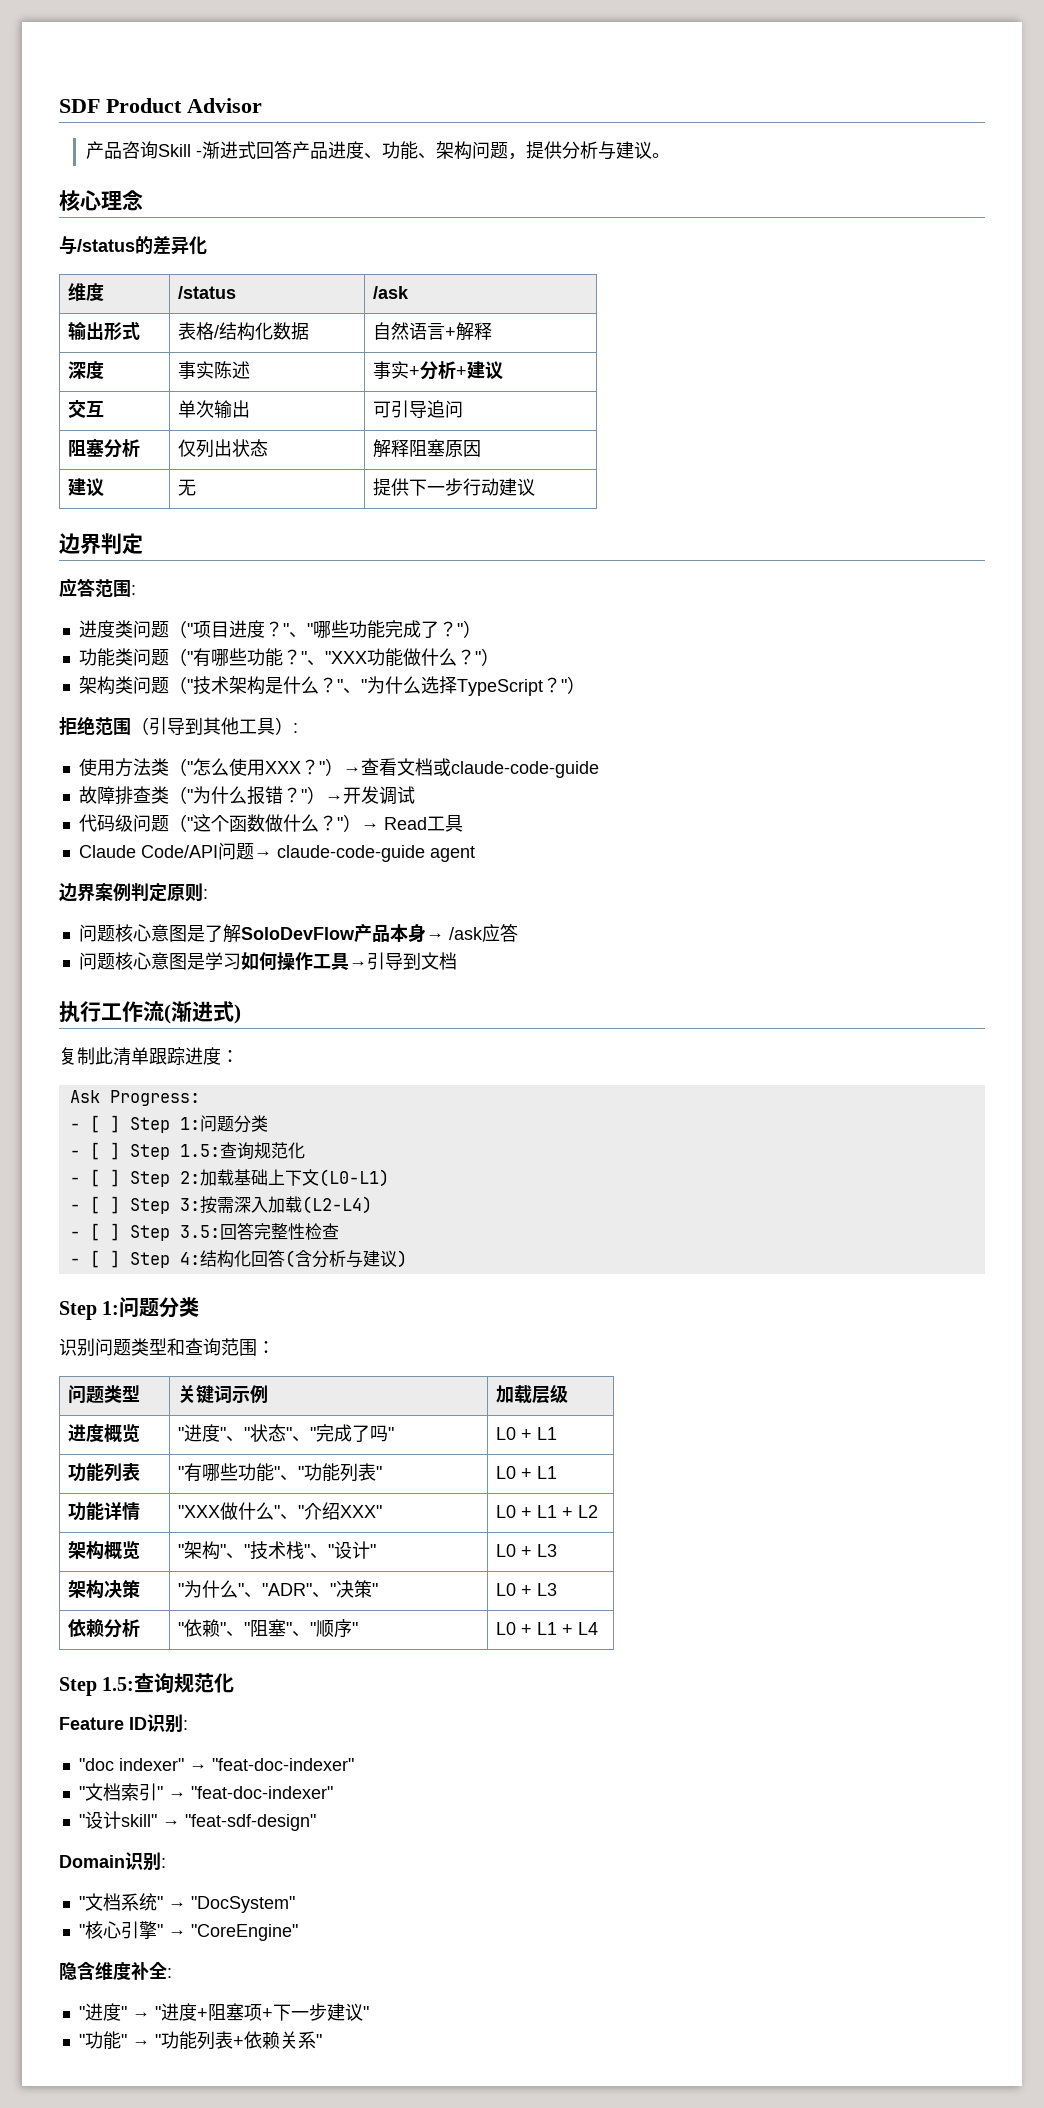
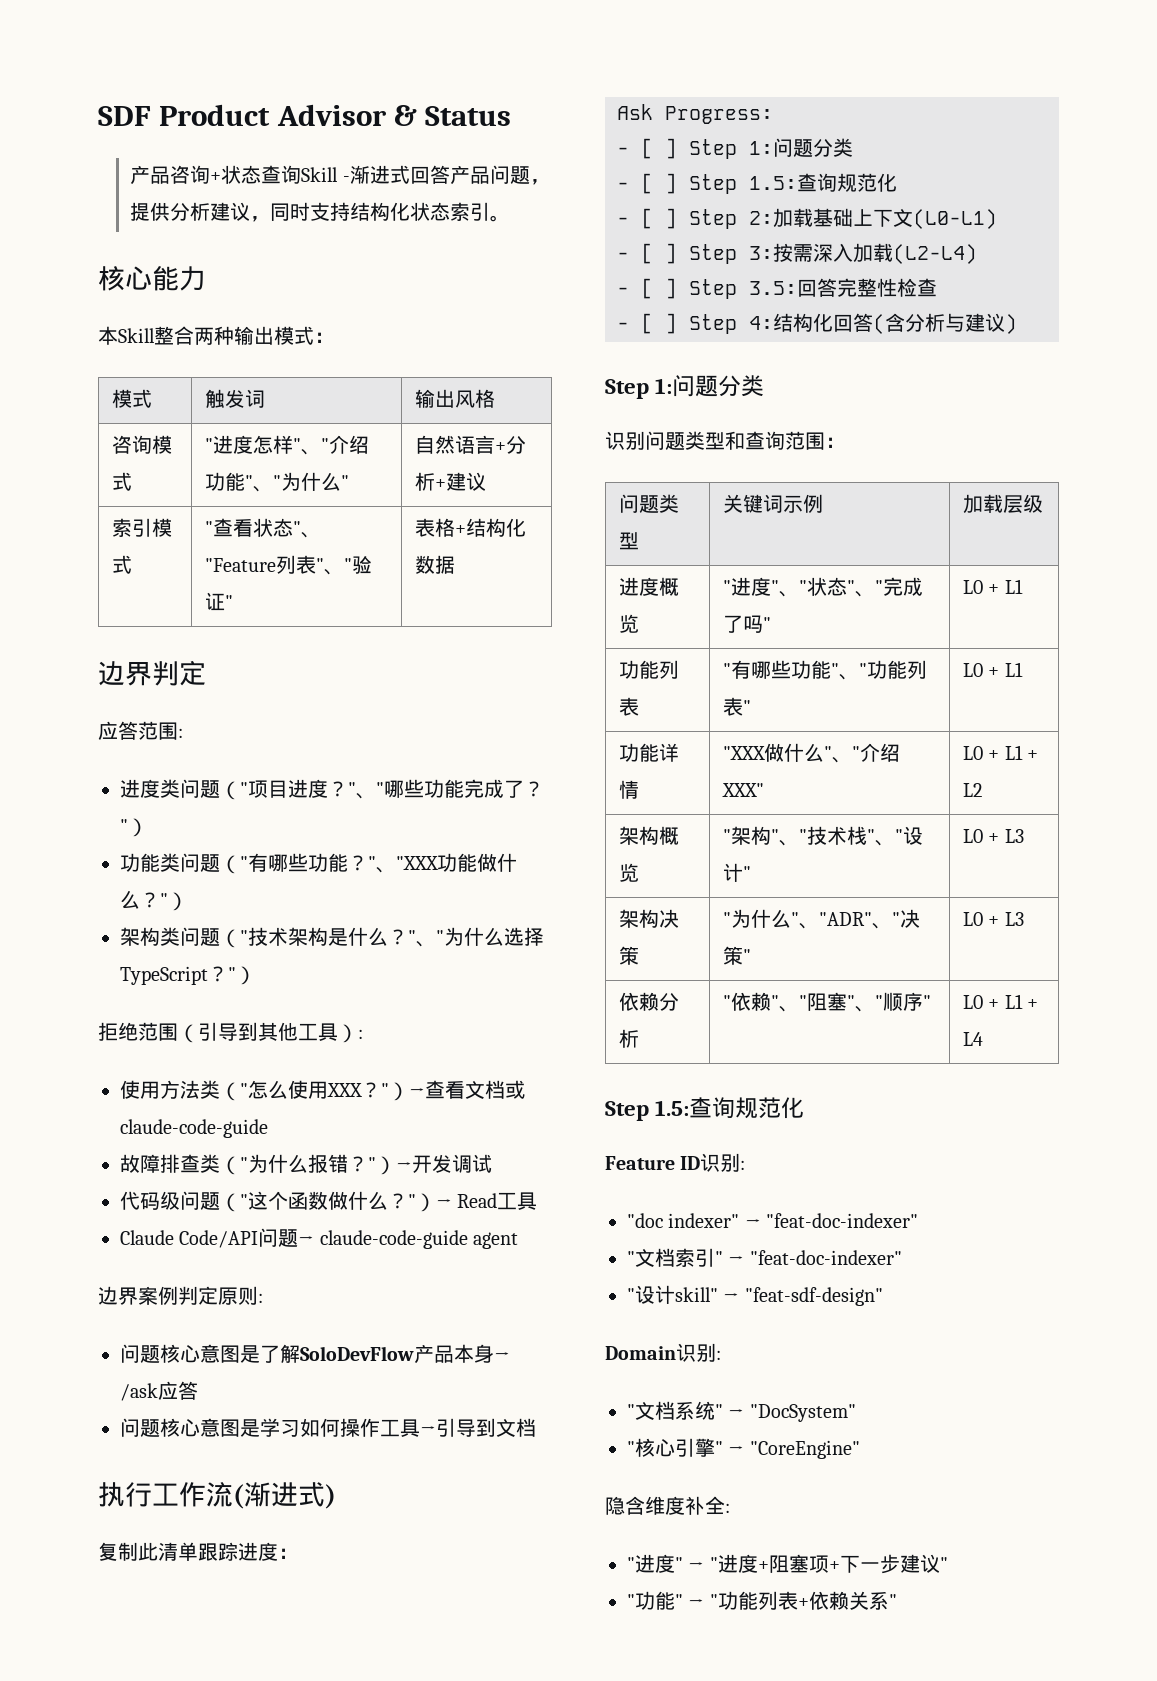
(262, 105) none -> [394,105,512,126] & Status
(158, 150) none -> [210,165,302,184] +状态查询
[327,141,670,160] [59,190,143,211] [59,236,207,255] [68,283,105,302] [178,286,237,299] [373,286,410,299] [68,321,141,341] [178,322,310,341] [373,322,493,341] [68,361,105,379] [178,361,251,379] [373,361,504,380] [68,400,105,418] [178,400,251,419] [373,400,464,418] [68,439,141,458] [178,439,269,458] [373,439,482,458] [68,478,105,497] [178,479,197,496] [373,478,536,496] 进度、功能、架构问题，提供分析与建议。 // 核心理念 // 与/status的差异化 // 维度 | /status | /ask // 输出形式 | 表格/结构化数据 | 自然语言+解释 // 深度 | 事实陈述 | 事实+分析+建议 // 交互 | 单次输出 | 可引导追问 // 阻塞分析 | 仅列出状态 | 解释阻塞原因 // 建议 | 无 | 提供下一步行动建议 -> [489,165,550,185] [130,202,511,222] [98,266,206,291] [98,326,334,345] [111,389,152,408] [204,389,265,408] [414,389,495,408] [111,435,172,454] [111,472,132,491] [204,435,369,455] [204,472,349,492] [414,435,526,454] [414,472,486,491] [111,518,172,537] [111,555,132,574] [204,518,321,538] [204,555,372,575] [204,592,233,611] [414,518,526,537] [414,555,455,574] 问题，提供分析建议，同时支持结构化状态索引。 // 核心能力 // 本Skill整合两种输出模式： // 模式 | 触发词 | 输出风格 // 咨询模式 | "进度怎样"、"介绍功能"、"为什么" | 自然语言+分析+建议 // 索引模式 | "查看状态"、"Feature列表"、"验证" | 表格+结构化数据

